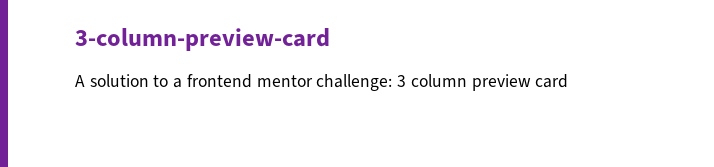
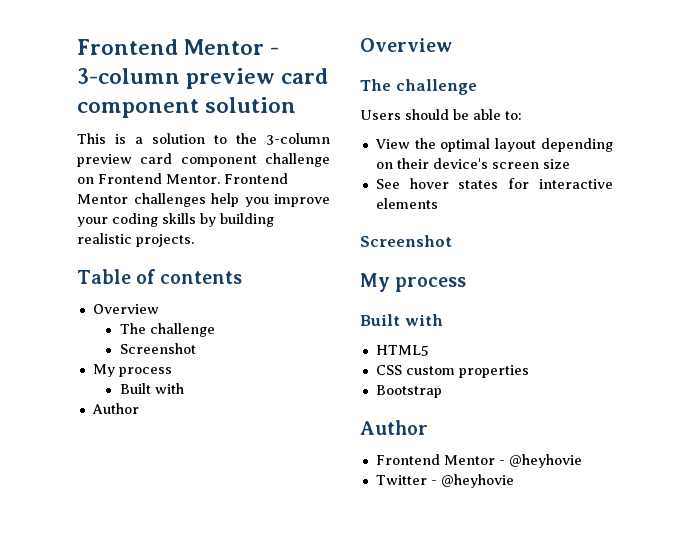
[75,28,330,51] [75,74,569,91] 3-column-preview-card // A solution to a frontend mentor challenge: 3 column preview card -> [77,39,280,55] [77,68,329,89] [77,97,297,118] [77,133,330,145] [77,153,330,167] [77,173,288,184] [77,193,330,207] [77,213,274,227] [77,233,194,247] [77,269,242,284] [92,304,159,314] [119,323,215,337] [119,343,196,354] [92,364,172,377] [119,383,184,394] [91,403,139,414] [360,38,452,52] [360,79,477,95] [360,109,522,120] [374,138,613,152] [375,158,570,169] [375,178,613,189] [375,198,438,209] [360,235,452,247] [360,273,467,292] [360,314,443,326] [375,345,429,356] [375,365,529,378] [375,385,442,398] [360,420,428,435] [375,454,582,468] [375,474,514,488] Frontend Mentor - 3-column preview card component solution // This is a solution to the 3-column preview card component challenge on Frontend Mentor. Frontend Mentor challenges help you improve your coding skills by building realistic projects. // Table of contents // Overview // The challenge // Screenshot // My process // Built with // Author // Overview // The challenge // Users should be able to: // View the optimal layout depending on their device's screen size // See hover states for interactive elements // Screenshot // My process // Built with // HTML5 // CSS custom properties // Bootstrap // Author // Frontend Mentor - @heyhovie // Twitter - @heyhovie

